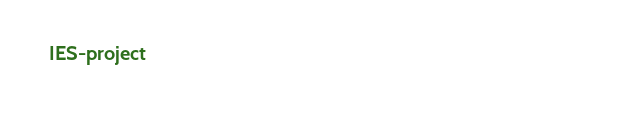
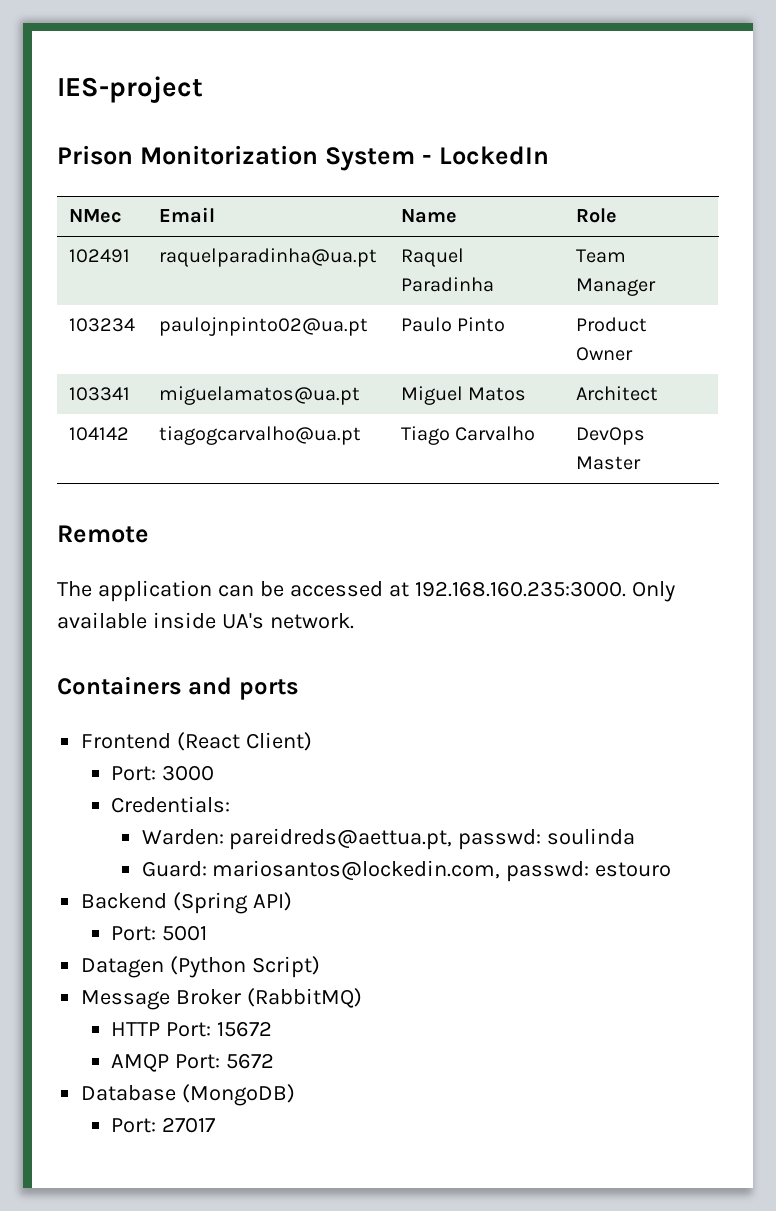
(146, 55) none -> [57,145,549,171] [68,209,122,223] [158,207,215,223] [400,209,457,223] [575,208,617,223] [68,249,130,263] [158,248,377,267] [400,248,464,267] [400,277,494,292] [575,249,626,263] [575,278,656,296] [68,318,135,332] [158,317,368,336] [400,317,506,332] [575,317,647,332] [575,347,633,361] [68,387,130,401] [158,386,360,405] [400,386,527,405] [575,386,658,401] [68,427,129,441] [158,426,361,445] [400,426,536,445] [575,427,645,445] [575,456,641,470] [57,525,149,543] [57,580,675,602] [57,612,354,629] [57,676,299,700] [81,732,313,751] [111,765,215,781] [111,796,231,813] [141,828,636,850] [141,860,672,882] [81,892,293,914] [111,925,208,941] [81,956,321,978] [81,988,363,1010] [111,1021,273,1037] [111,1053,275,1072] [81,1084,296,1106] [111,1117,216,1133] // Prison Monitorization System - LockedIn // NMec | Email | Name | Role // 102491 | raquelparadinha@ua.pt | Raquel Paradinha | Team Manager // 103234 | paulojnpinto02@ua.pt | Paulo Pinto | Product Owner // 103341 | miguelamatos@ua.pt | Miguel Matos | Architect // 104142 | tiagogcarvalho@ua.pt | Tiago Carvalho | DevOps Master // Remote // The application can be accessed at 192.168.160.235:3000. Only available inside UA's network. // Containers and ports // Frontend (React Client) // Port: 3000 // Credentials: // Warden: pareidreds@aettua.pt, passwd: soulinda // Guard: mariosantos@lockedin.com, passwd: estouro // Backend (Spring API) // Port: 5001 // Datagen (Python Script) // Message Broker (RabbitMQ) // HTTP Port: 15672 // AMQP Port: 5672 // Database (MongoDB) // Port: 27017

